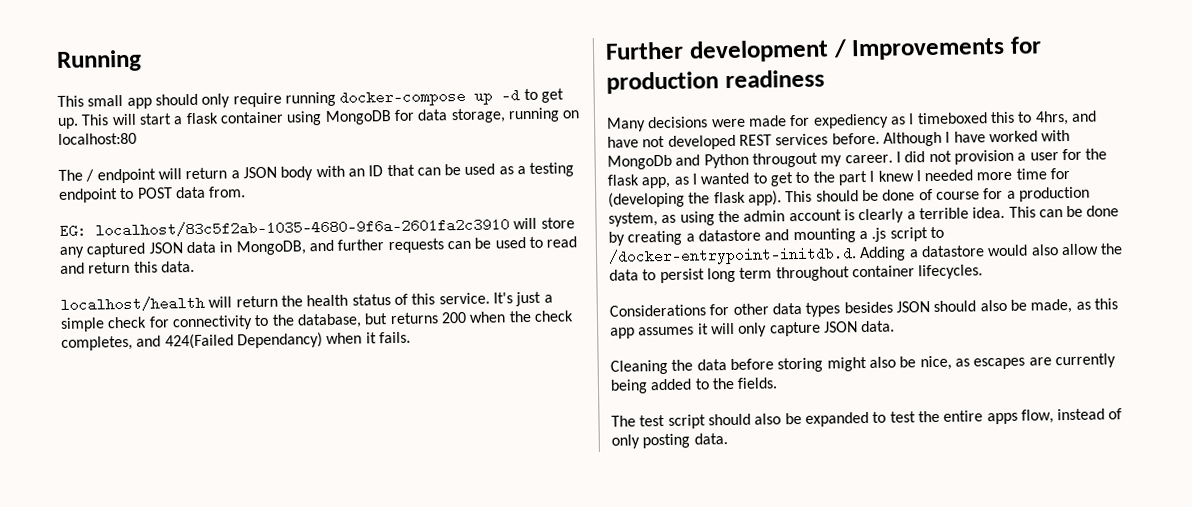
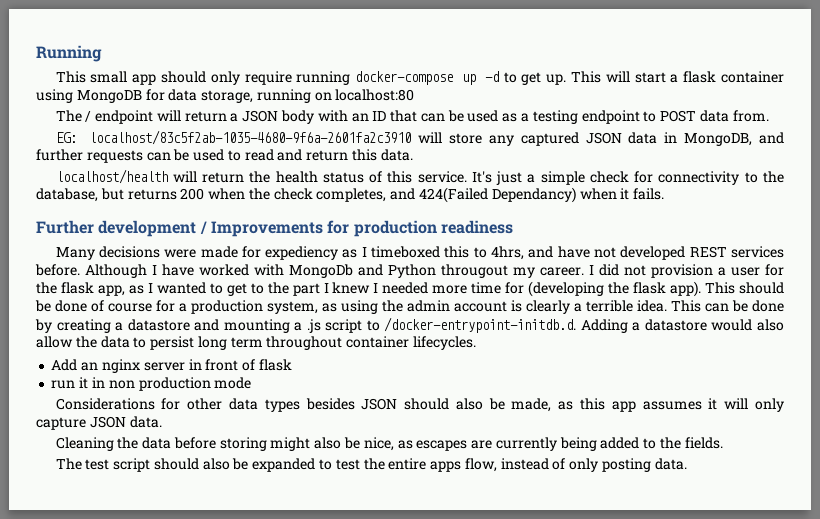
(984, 272) none -> [51,359,292,373] [51,377,252,391] // Add an nginx server in front of flask // run it in non production mode

